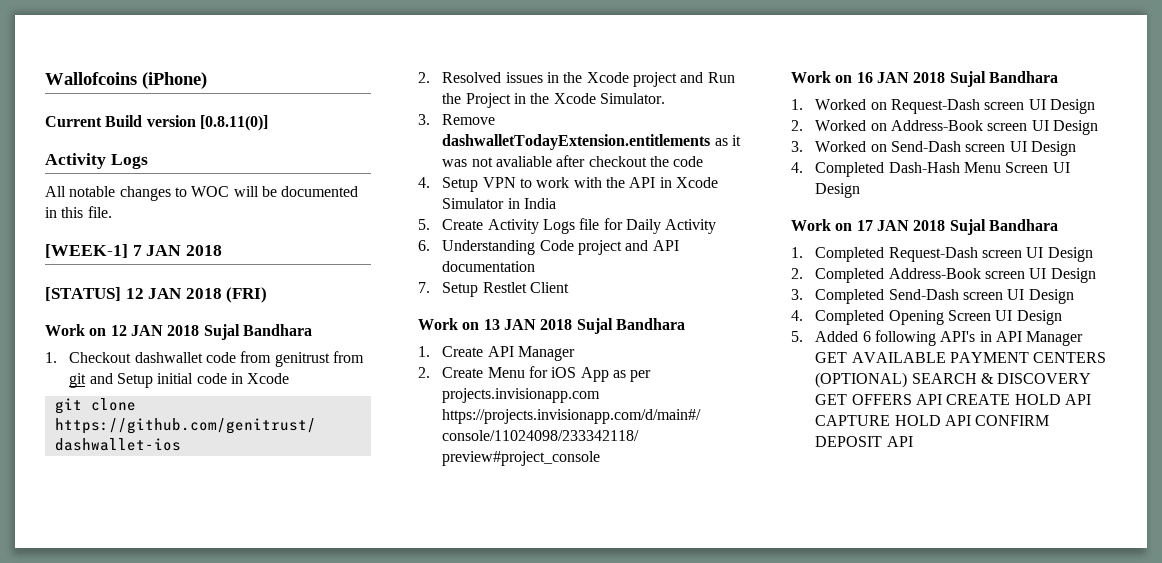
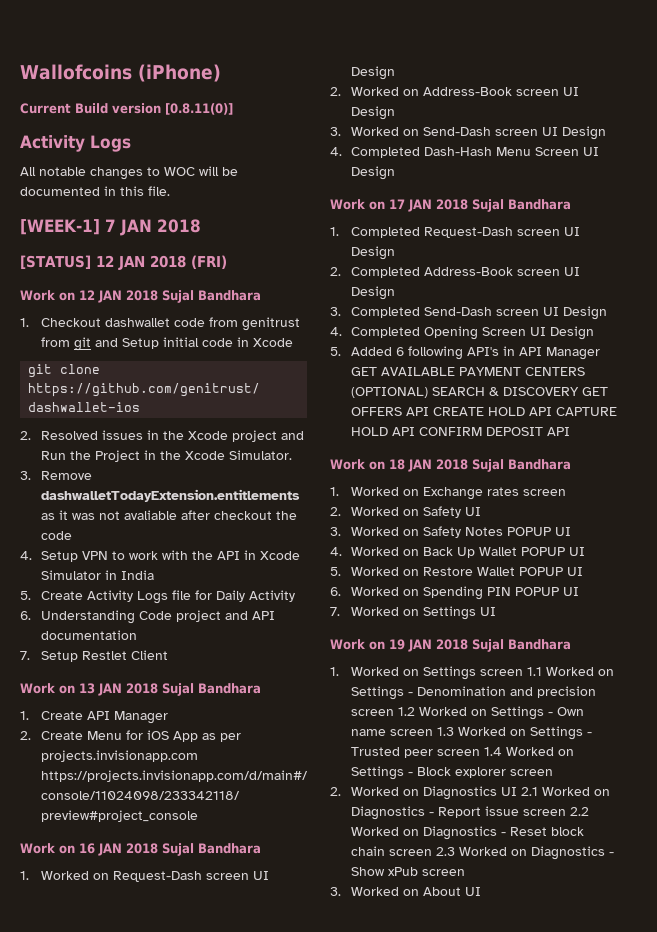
(913, 441) none -> [330,459,571,472] [330,487,566,500] [330,506,481,518] [330,526,571,538] [330,547,585,558] [330,567,583,576] [330,586,579,600] [330,606,496,620] [330,639,571,652] [330,666,614,680] [350,686,596,700] [350,706,584,720] [350,726,592,740] [350,747,574,758] [350,766,553,780] [330,786,610,800] [350,806,589,820] [350,826,584,840] [350,846,614,860] [350,867,465,876] [330,887,481,896] // Work on 18 JAN 2018 Sujal Bandhara // 1. Worked on Exchange rates screen // 2. Worked on Safety UI // 3. Worked on Safety Notes POPUP UI // 4. Worked on Back Up Wallet POPUP UI // 5. Worked on Restore Wallet POPUP UI // 6. Worked on Spending PIN POPUP UI // 7. Worked on Settings UI // Work on 19 JAN 2018 Sujal Bandhara // 1. Worked on Settings screen 1.1 Worked on Settings - Denomination and precision screen 1.2 Worked on Settings - Own name screen 1.3 Worked on Settings - Trusted peer screen 1.4 Worked on Settings - Block explorer screen // 2. Worked on Diagnostics UI 2.1 Worked on Diagnostics - Report issue screen 2.2 Worked on Diagnostics - Reset block chain screen 2.3 Worked on Diagnostics - Show xPub screen // 3. Worked on About UI

